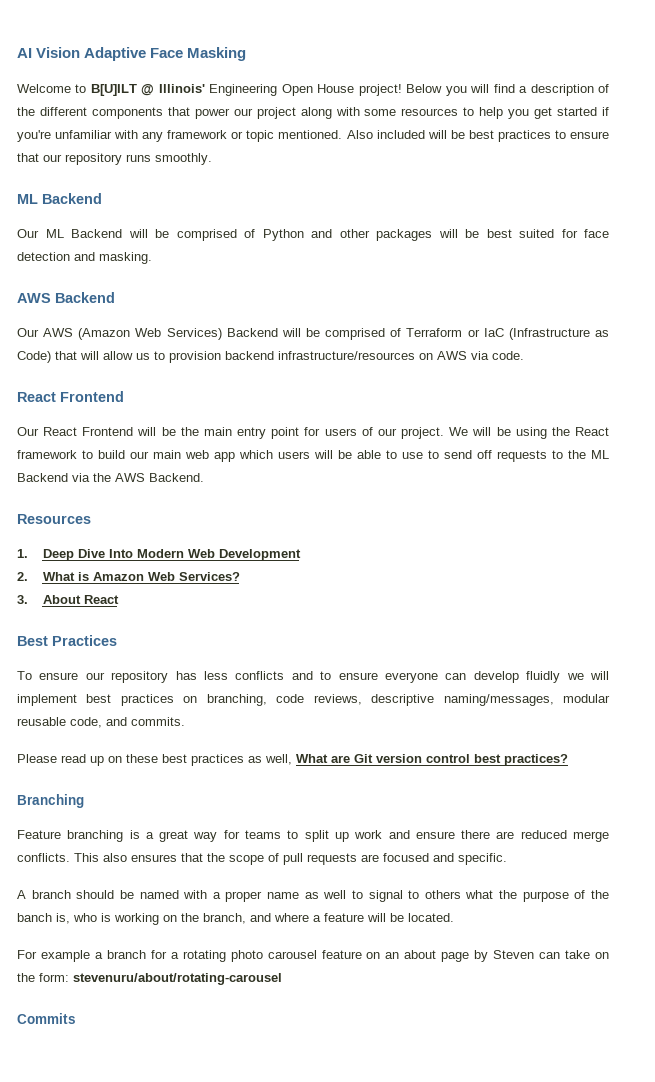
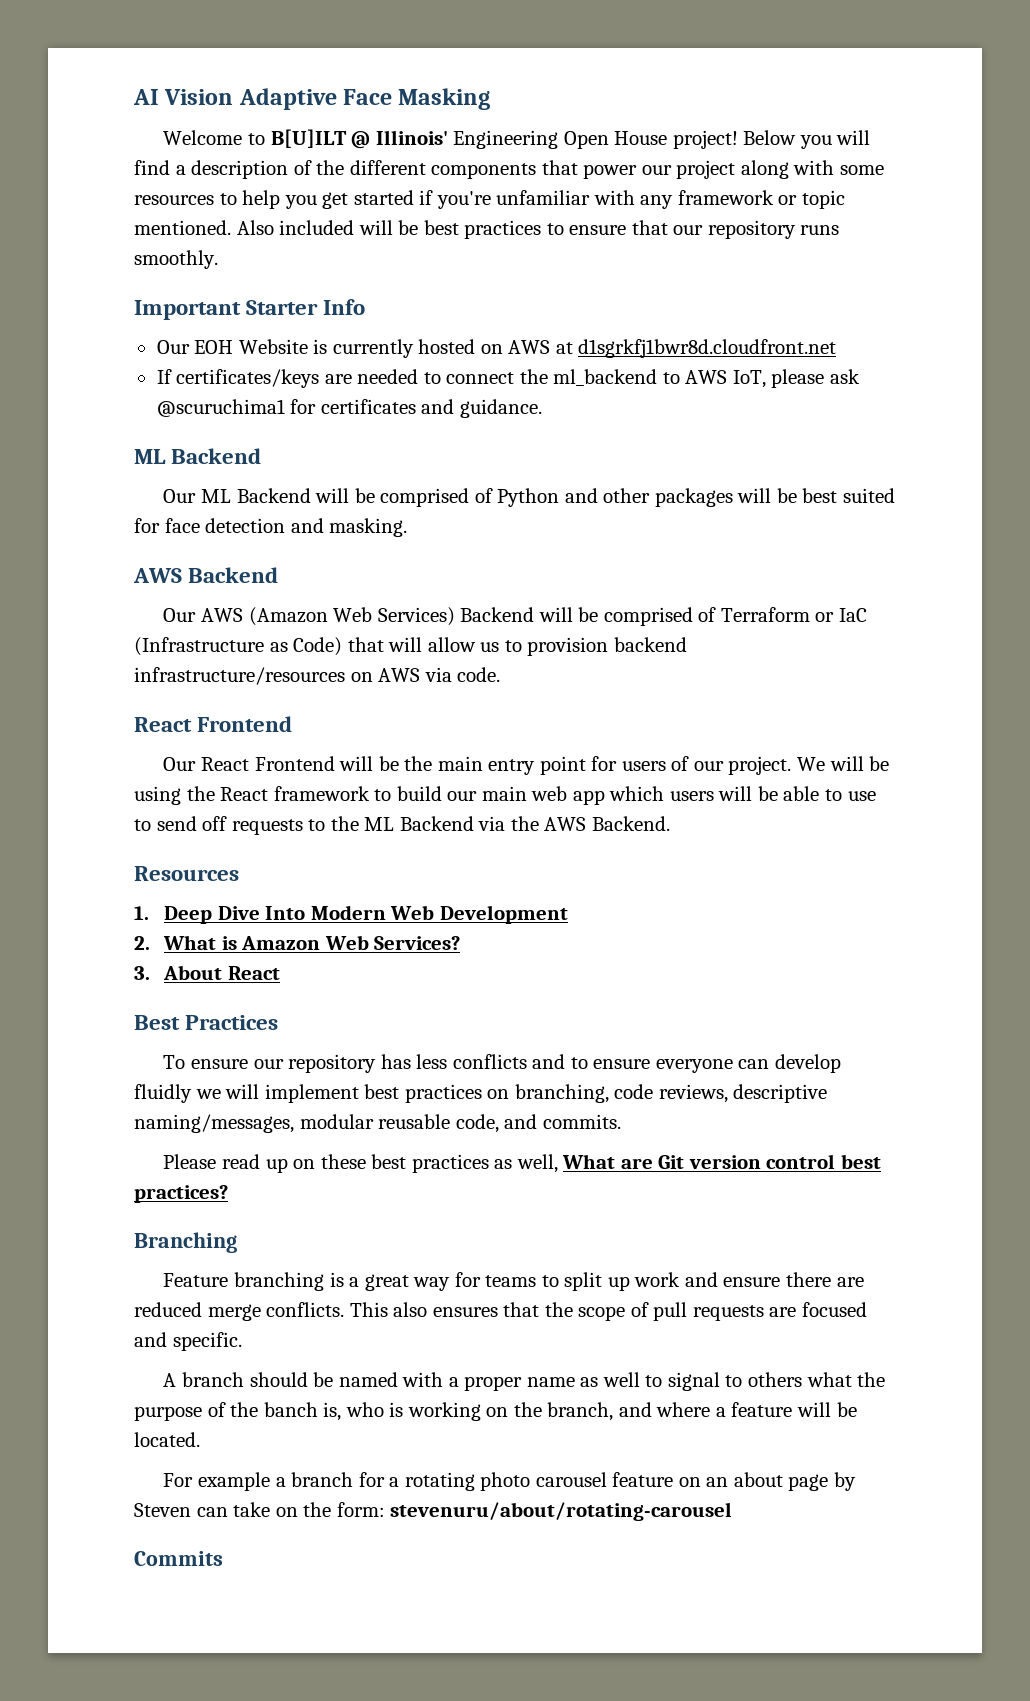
(212, 159) none -> [134,299,366,320] [156,339,837,358] [156,369,860,388] [156,399,542,418] // Important Starter Info // Our EOH Website is currently hosted on AWS at d1sgrkfj1bwr8d.cloudfront.net // If certificates/keys are needed to connect the ml_backend to AWS IoT, please ask @scuruchima1 for certificates and guidance.

